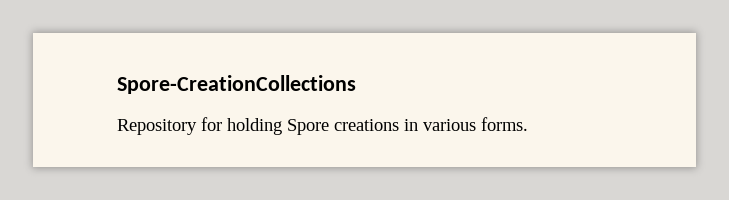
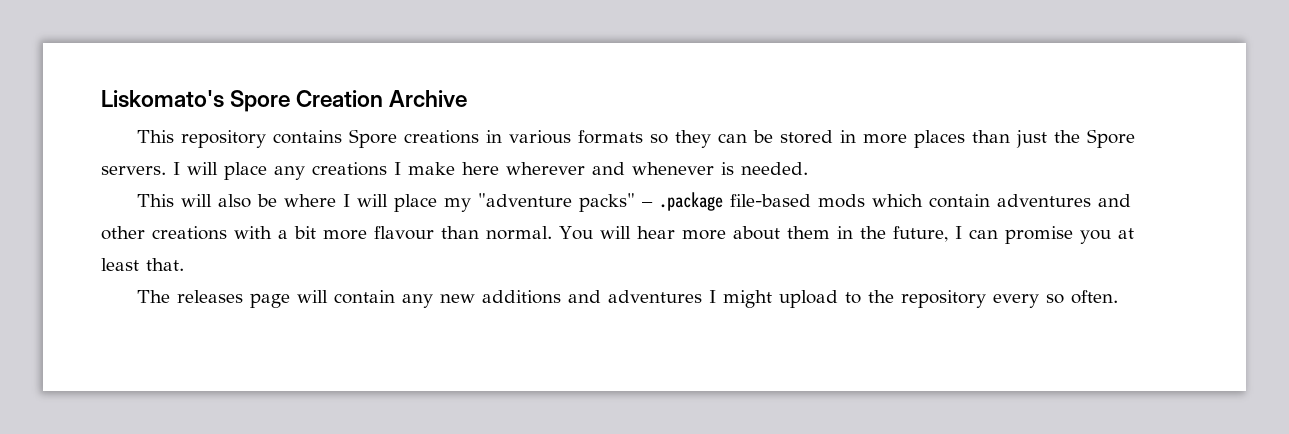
[117,75,356,94] [117,117,528,135] Spore-CreationCollections // Repository for holding Spore creations in various forms. -> [101,90,468,112] [137,129,1136,148] [101,162,808,180] [137,192,1132,212] [101,226,1134,244] [101,258,184,271] [137,290,1119,308] Liskomato's Spore Creation Archive // This repository contains Spore creations in various formats so they can be stored in more places than just the Spore servers. I will place any creations I make here wherever and whenever is needed. // This will also be where I will place my "adventure packs" – .package file-based mods which contain adventures and other creations with a bit more flavour than normal. You will hear more about them in the future, I can promise you at least that. // The releases page will contain any new additions and adventures I might upload to the repository every so often.

